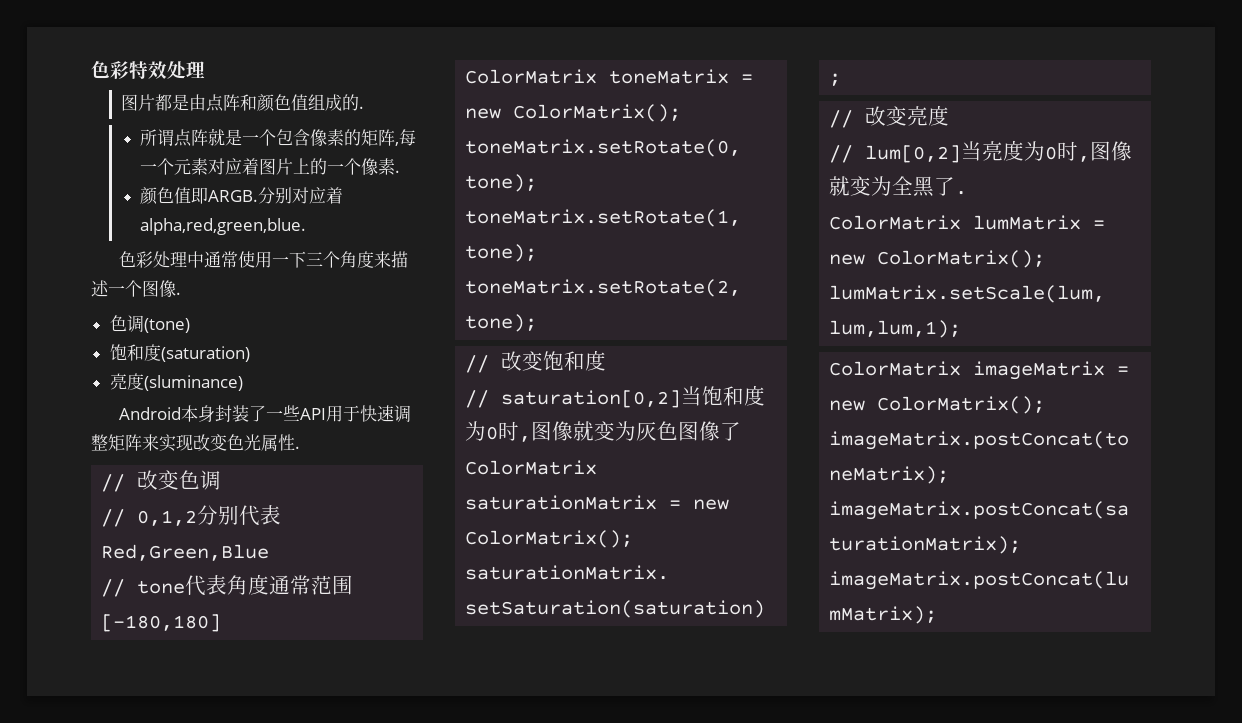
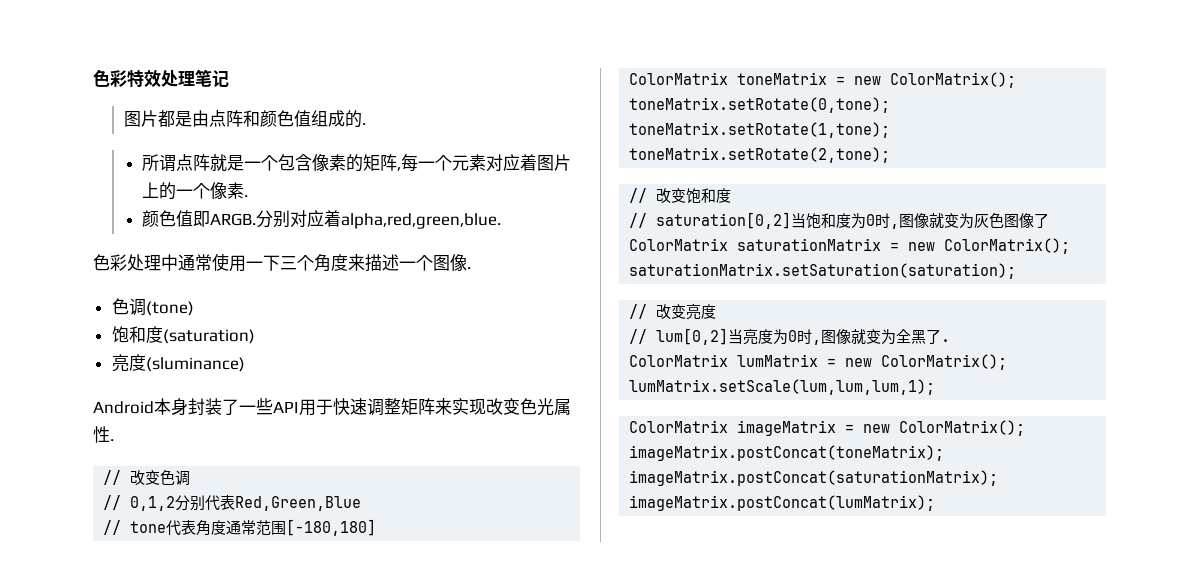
(205, 69) none -> [195,69,229,88] 笔记

